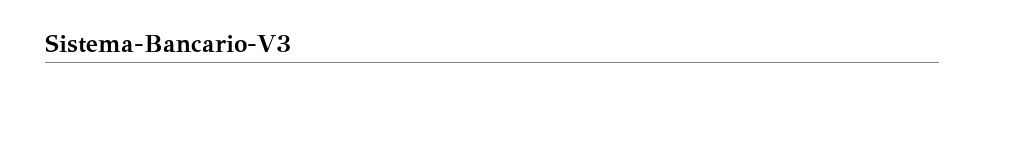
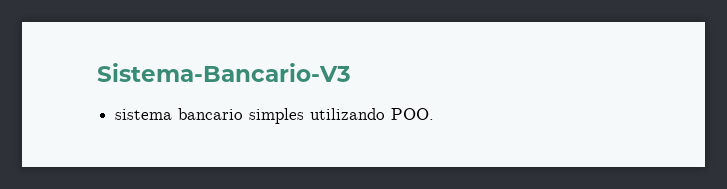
(291, 43) none -> [115,108,435,124] // sistema bancario simples utilizando POO.

